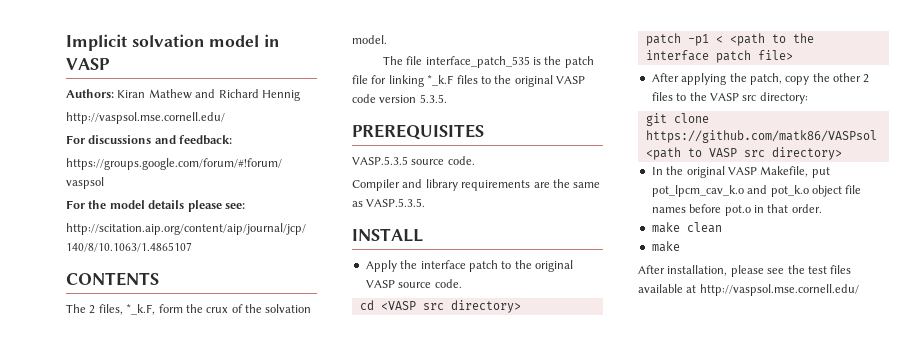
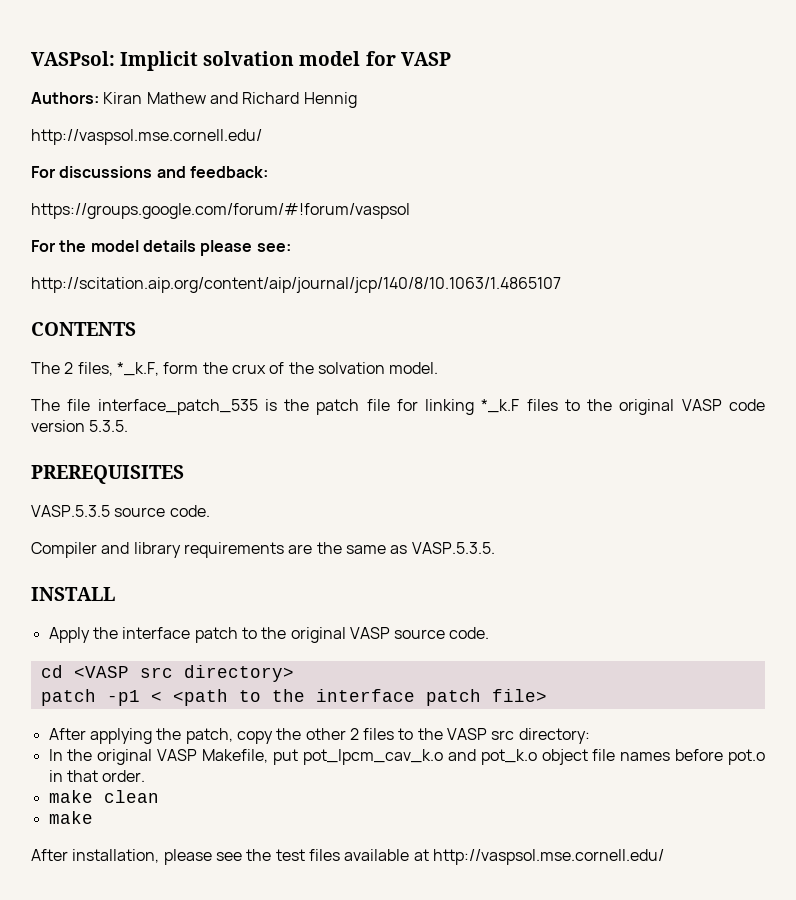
(66, 42) none -> [31,51,115,66] VASPsol:
[264,34,281,47] in -> [365,51,396,66] for
[645,113,709,126] [645,130,877,143] [645,147,842,160] // git clone https://github.com/matk86/VASPsol <path to VASP src directory> -> (590, 736) none

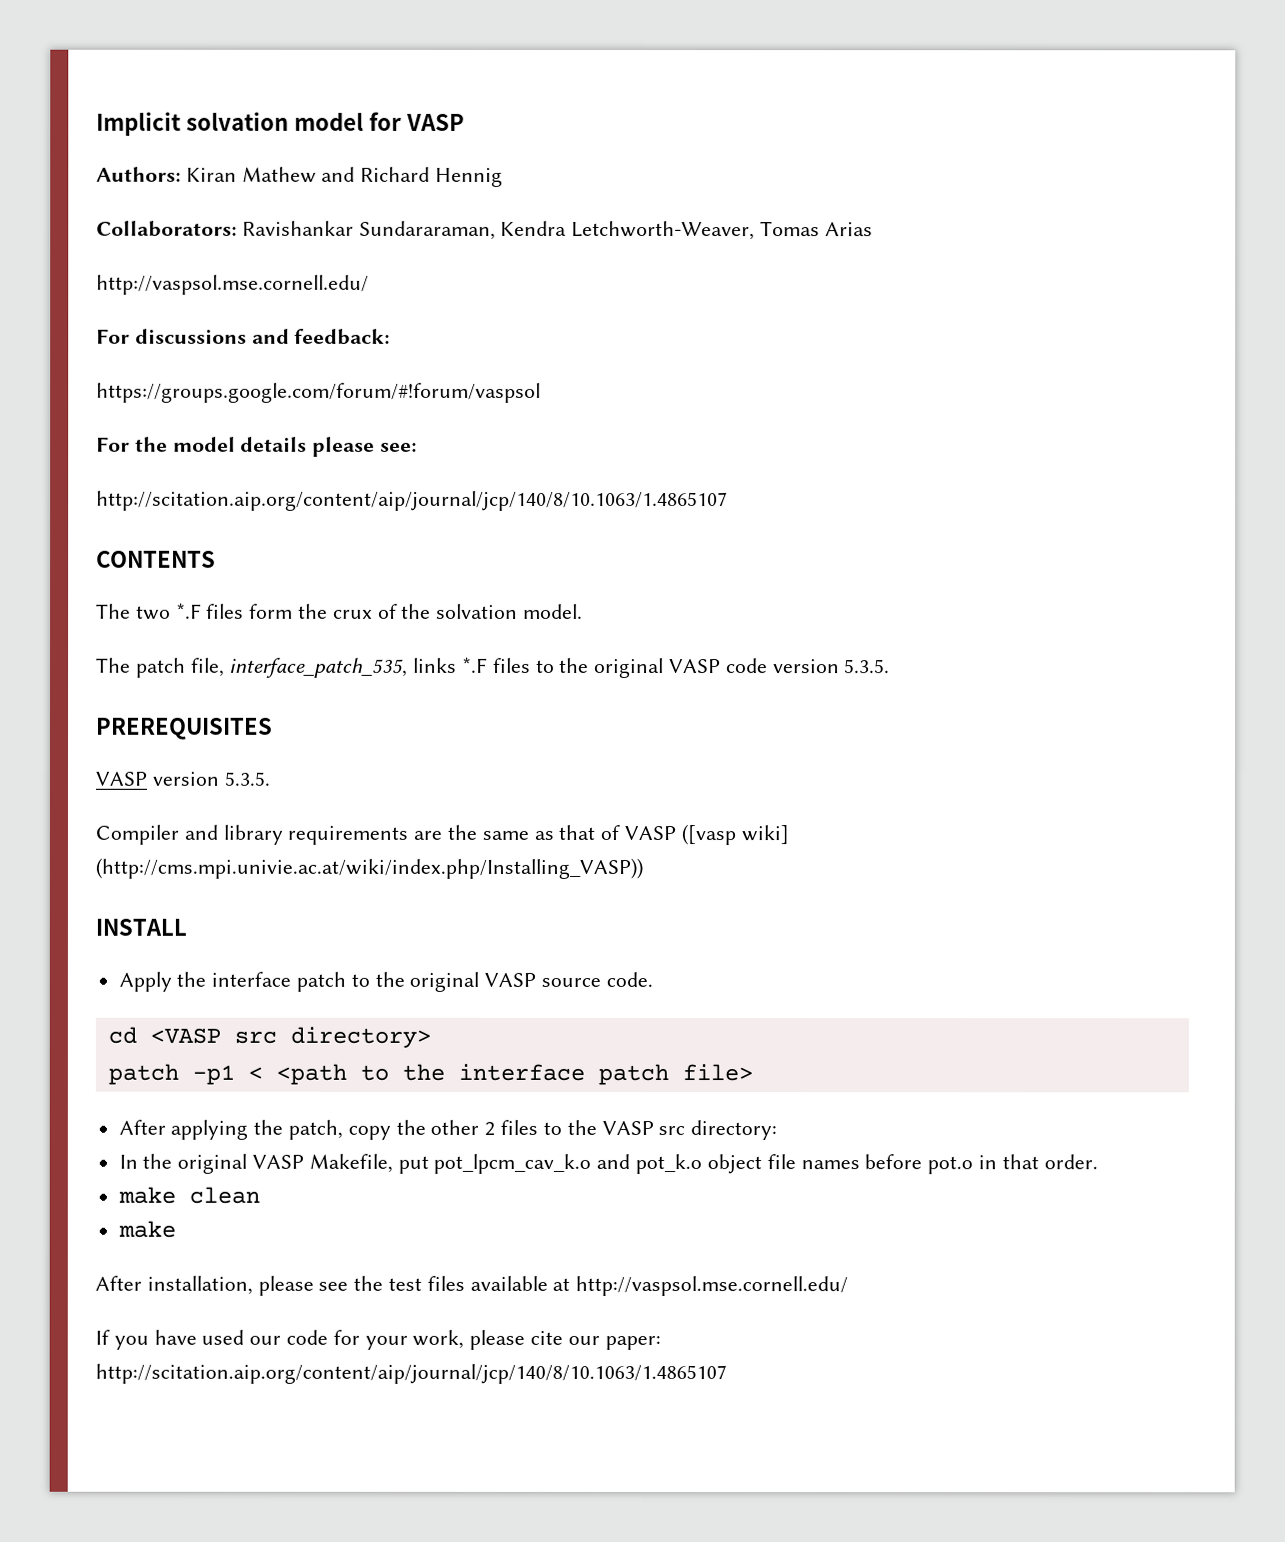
[31,51,115,66] VASPsol: -> (96, 123) none
(357, 100) none -> [96,220,873,241] // Collaborators: Ravishankar Sundararaman, Kendra Letchworth-Weaver, Tomas Arias
[64,362,159,376] 2 files, *_k.F, -> [135,602,245,620] two *.F files
[67,399,520,415] file interface_patch_535 is the patch file for linking *_k.F -> [135,656,489,678] patch file, interface_patch_535, links *.F
[31,505,210,517] VASP.5.3.5 source code. -> [95,771,270,786] VASP version 5.3.5.
[411,542,495,554] VASP.5.3.5. -> [558,824,789,846] [95,857,643,880] that of VASP ([vasp wiki] (http://cms.mpi.univie.ac.at/wiki/index.php/Installing_VASP))
(664, 857) none -> [95,1329,661,1351] [95,1363,727,1385] // If you have used our code for your work, please cite our paper: http://scitation.aip.org/content/aip/journal/jcp/140/8/10.1063/1.4865107

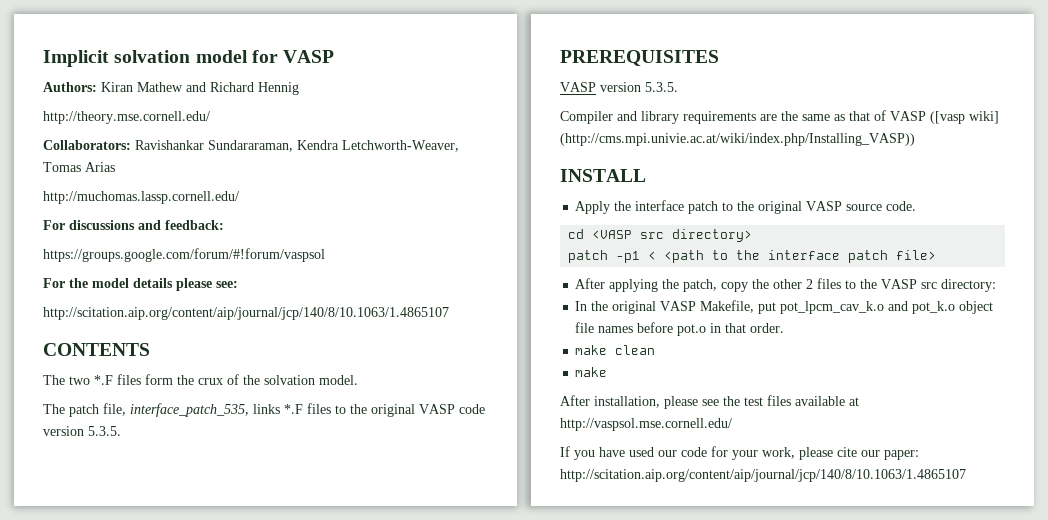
(504, 177) none -> [43,111,210,124] // http://theory.mse.cornell.edu/
[96,274,369,295] http://vaspsol.mse.cornell.edu/ -> [43,191,239,204] http://muchomas.lassp.cornell.edu/

